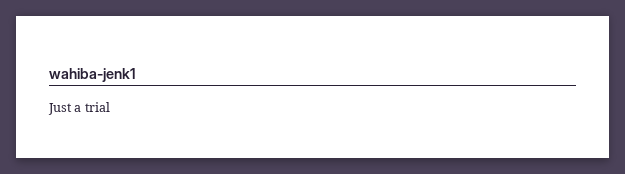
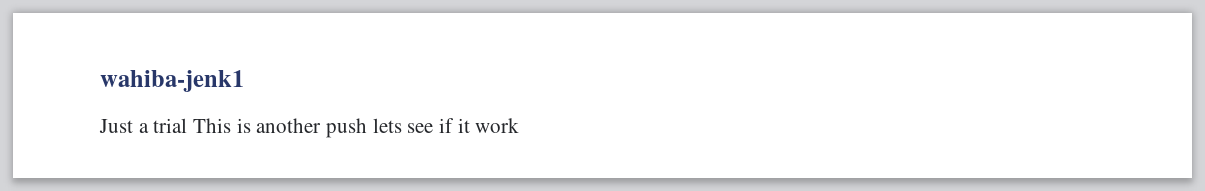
(110, 107) none -> [193,118,520,138] This is another push lets see if it work

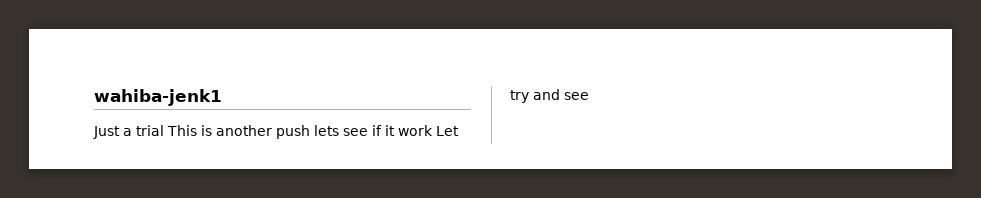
(520, 125) none -> [436,126,459,136] [510,89,589,103] Let try and see

